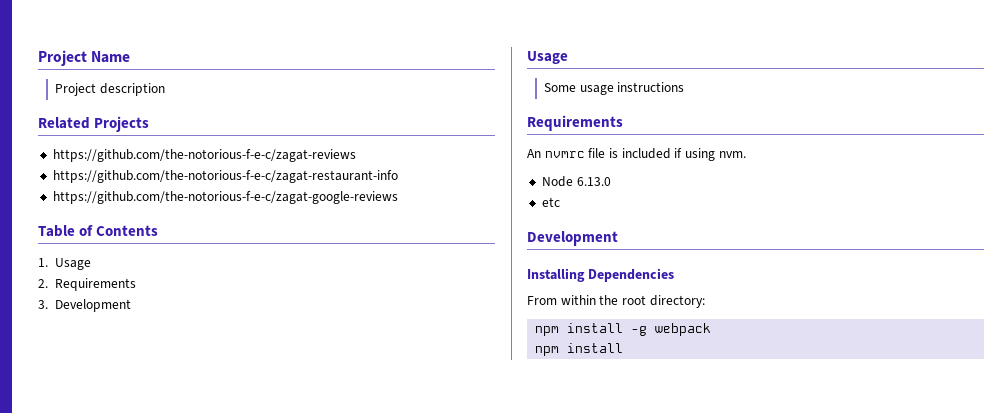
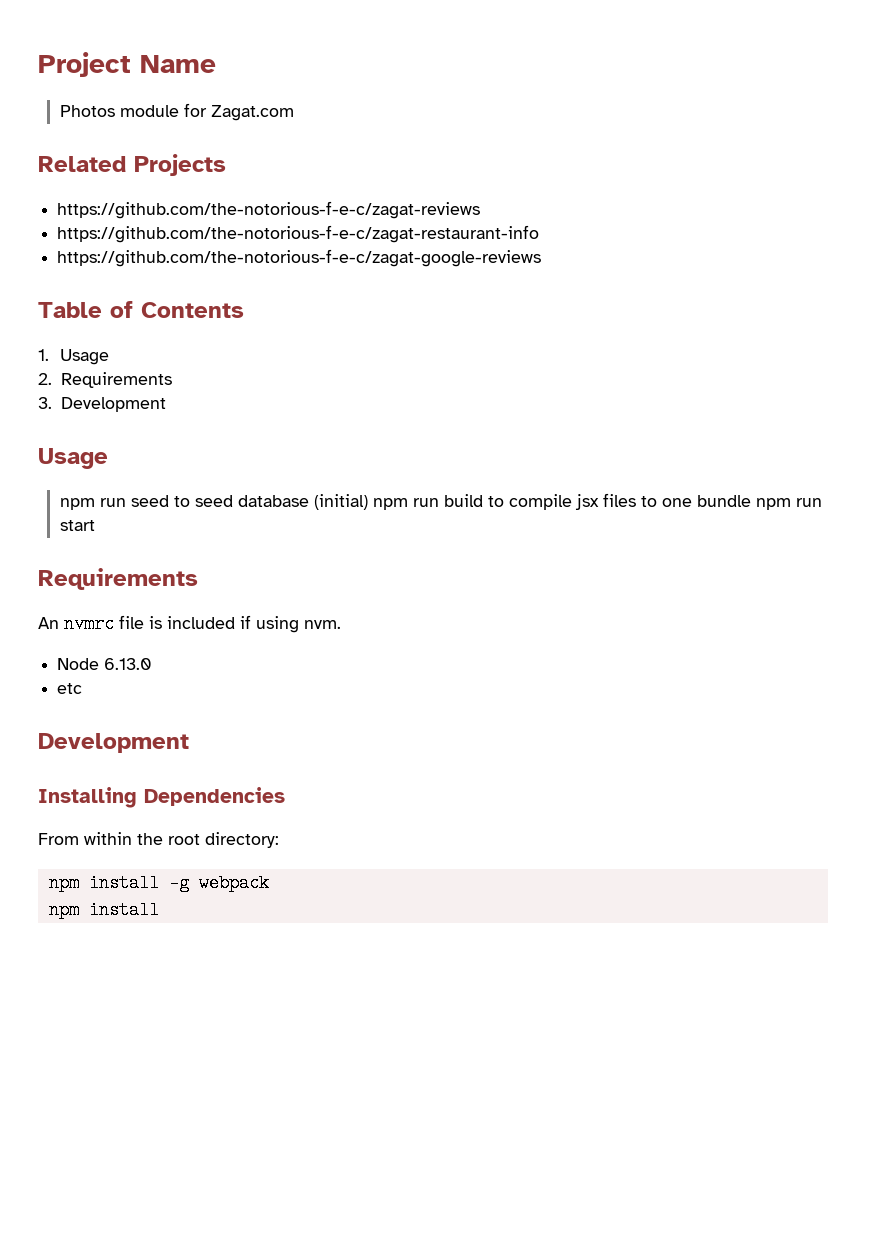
[54,83,165,96] Project description -> [59,103,294,121] Photos module for Zagat.com
[543,82,685,95] Some usage instructions -> [59,493,822,510] [59,520,95,531] npm run seed to seed database (initial) npm run build to compile jsx files to one bundle npm run start

